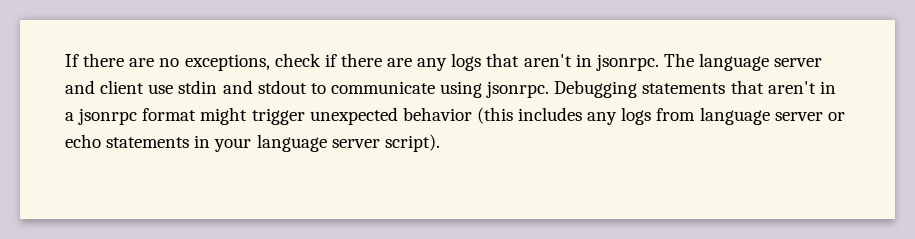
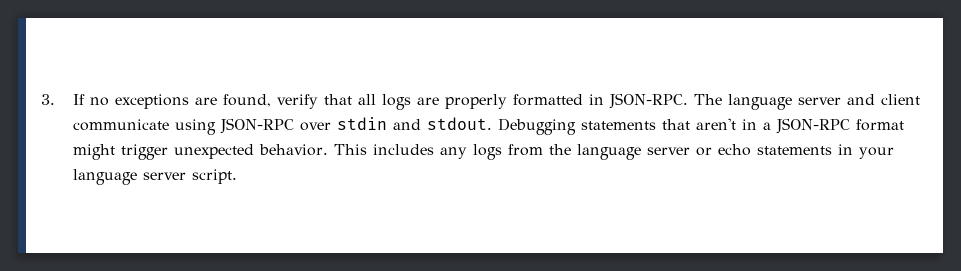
[65,53,659,71] If there are no exceptions, check if there are any logs that aren't in jsonrpc. -> [41,93,688,110] 3. If no exceptions are found, verify that all logs are properly formatted in JSON-RPC.
[148,80,550,98] use stdin and stdout to communicate using jsonrpc. -> [72,117,492,135] communicate using JSON-RPC over stdin and stdout.
[78,108,138,125] jsonrpc -> [775,118,850,134] JSON-RPC
[402,107,513,124] behavior (this -> [258,144,367,156] behavior. This
(696, 114) none -> [548,144,571,155] the
[384,134,440,152] script). -> [191,169,237,184] script.

